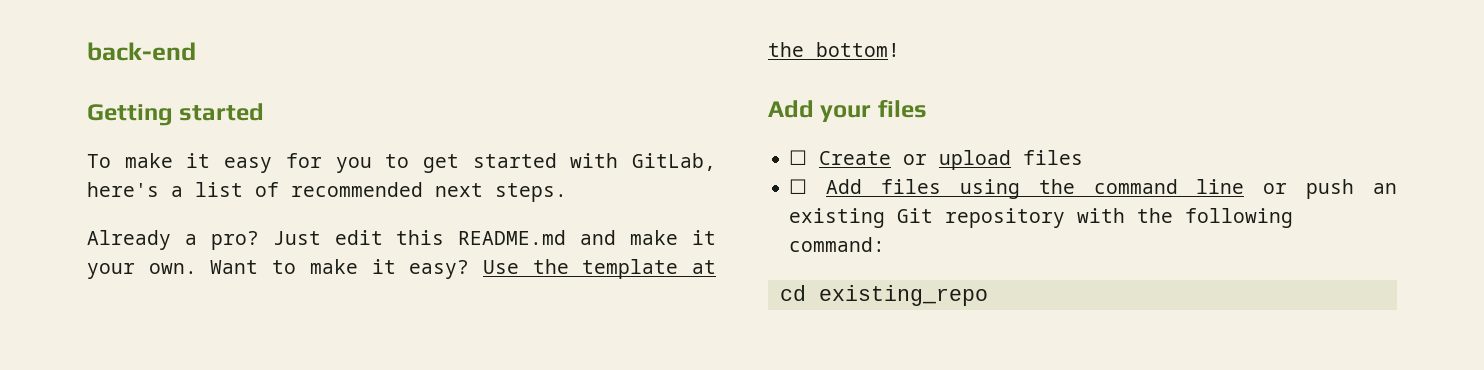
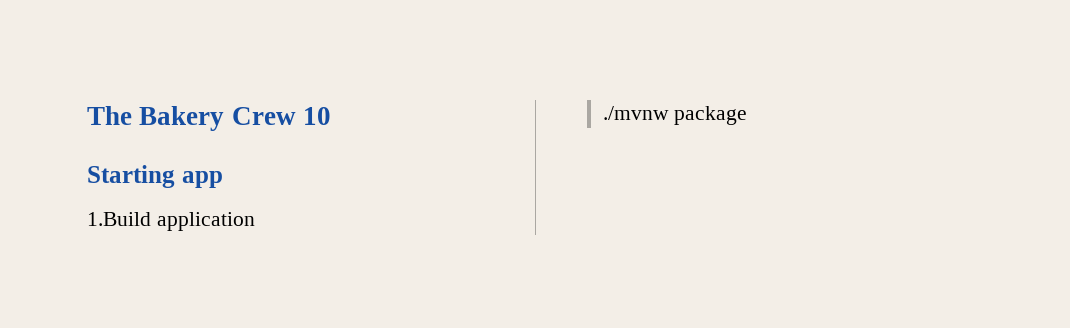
[87,42,196,61] [87,103,265,126] [87,153,716,173] [87,182,567,202] [87,230,717,250] [87,259,716,279] [768,42,900,57] [768,99,927,122] [789,150,1084,170] [789,179,1397,199] [789,208,1294,228] [789,237,886,252] [779,285,988,306] back-end // Getting started // To make it easy for you to get started with GitLab, here's a list of recommended next steps. // Already a pro? Just edit this README.md and make it your own. Want to make it easy? Use the template at the bottom! // Add your files // ☐ Create or upload files // ☐ Add files using the command line or push an existing Git repository with the following command: // cd existing_repo -> [87,106,331,131] [87,165,223,188] [87,212,255,231] [602,106,748,125] The Bakery Crew 10 // Starting app // 1.Build application // ./mvnw package

